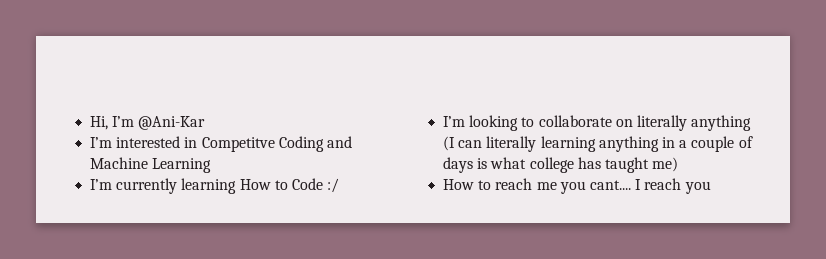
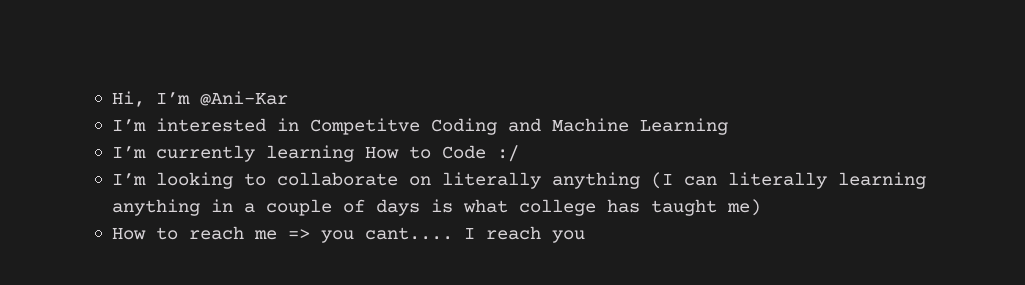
(557, 186) none -> [287,229,310,239] =>

